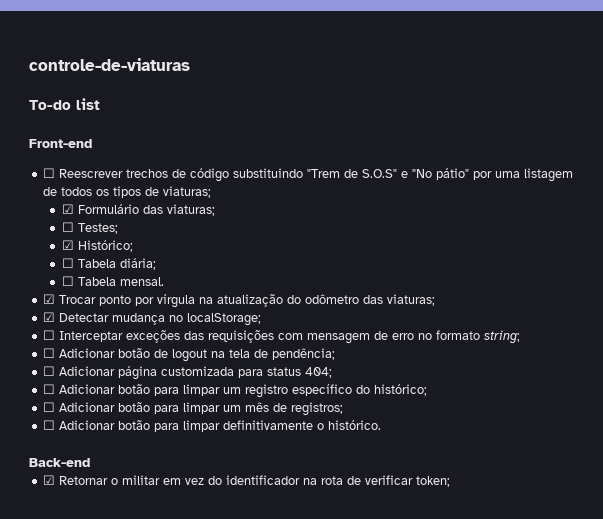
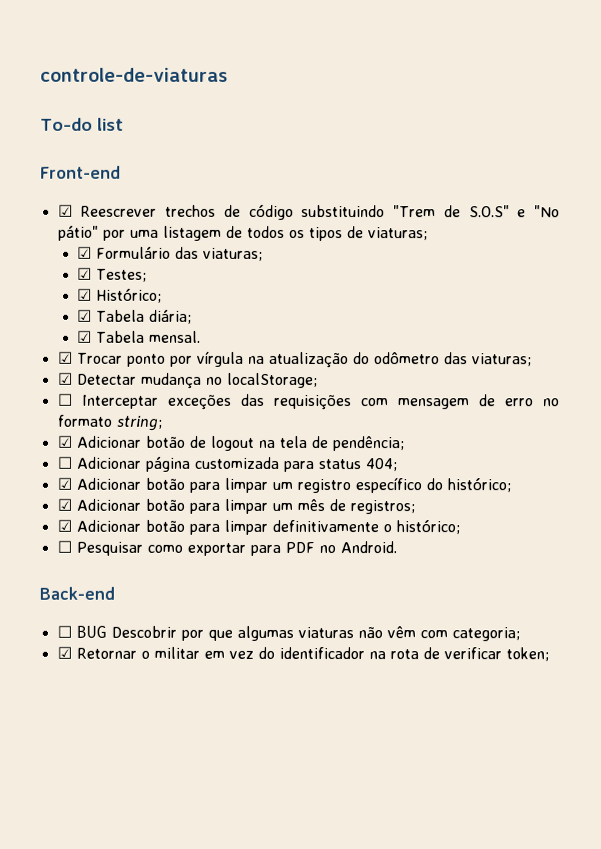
[43,168,56,178] ☐ -> [57,204,73,217] ☑
[61,222,74,232] ☐ -> [77,267,93,280] ☑
[61,258,74,268] ☐ -> [77,309,93,322] ☑
[61,276,74,286] ☐ -> [77,330,93,343] ☑
[43,348,56,358] ☐ -> [56,435,72,448] ☑
[43,384,56,394] ☐ -> [56,477,72,490] ☑
[43,402,56,412] ☐ -> [56,498,72,511] ☑
[43,420,56,430] ☐ -> [56,519,72,532] ☑
[328,420,382,430] [29,458,90,467] histórico. // Back-end -> [395,519,460,535] [56,540,397,556] [39,586,115,600] [56,625,520,642] histórico; // ☐ Pesquisar como exportar para PDF no Android. // Back-end // ☐ BUG Descobrir por que algumas viaturas não vêm com categoria;

